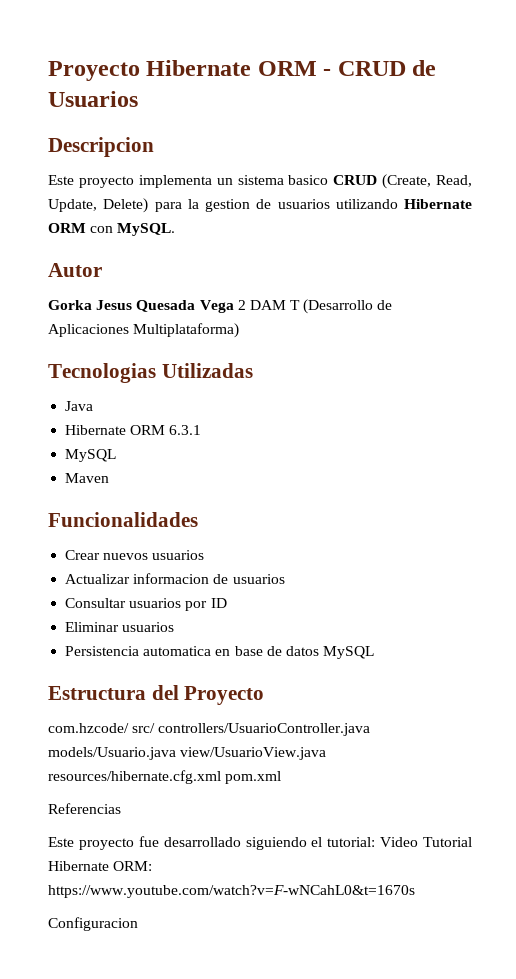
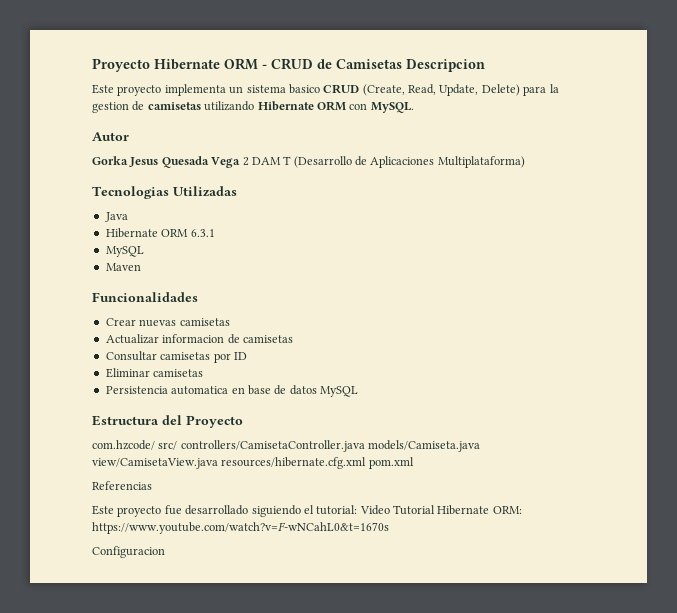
[48,91,138,107] Usuarios // -> [336,59,402,69] Camisetas
[277,199,330,209] usuarios -> [147,102,201,110] camisetas
[103,550,205,560] nuevos usuarios -> [139,318,230,327] nuevas camisetas
[232,574,285,584] usuarios -> [242,335,293,343] camisetas
[129,598,182,608] usuarios -> [160,352,211,360] camisetas
[122,622,175,632] usuarios -> [153,369,204,377] camisetas
[158,723,371,736] [48,747,327,760] controllers/UsuarioController.java models/Usuario.java view/UsuarioView.java -> [180,440,481,452] [92,458,218,469] controllers/CamisetaController.java models/Camiseta.java view/CamisetaView.java

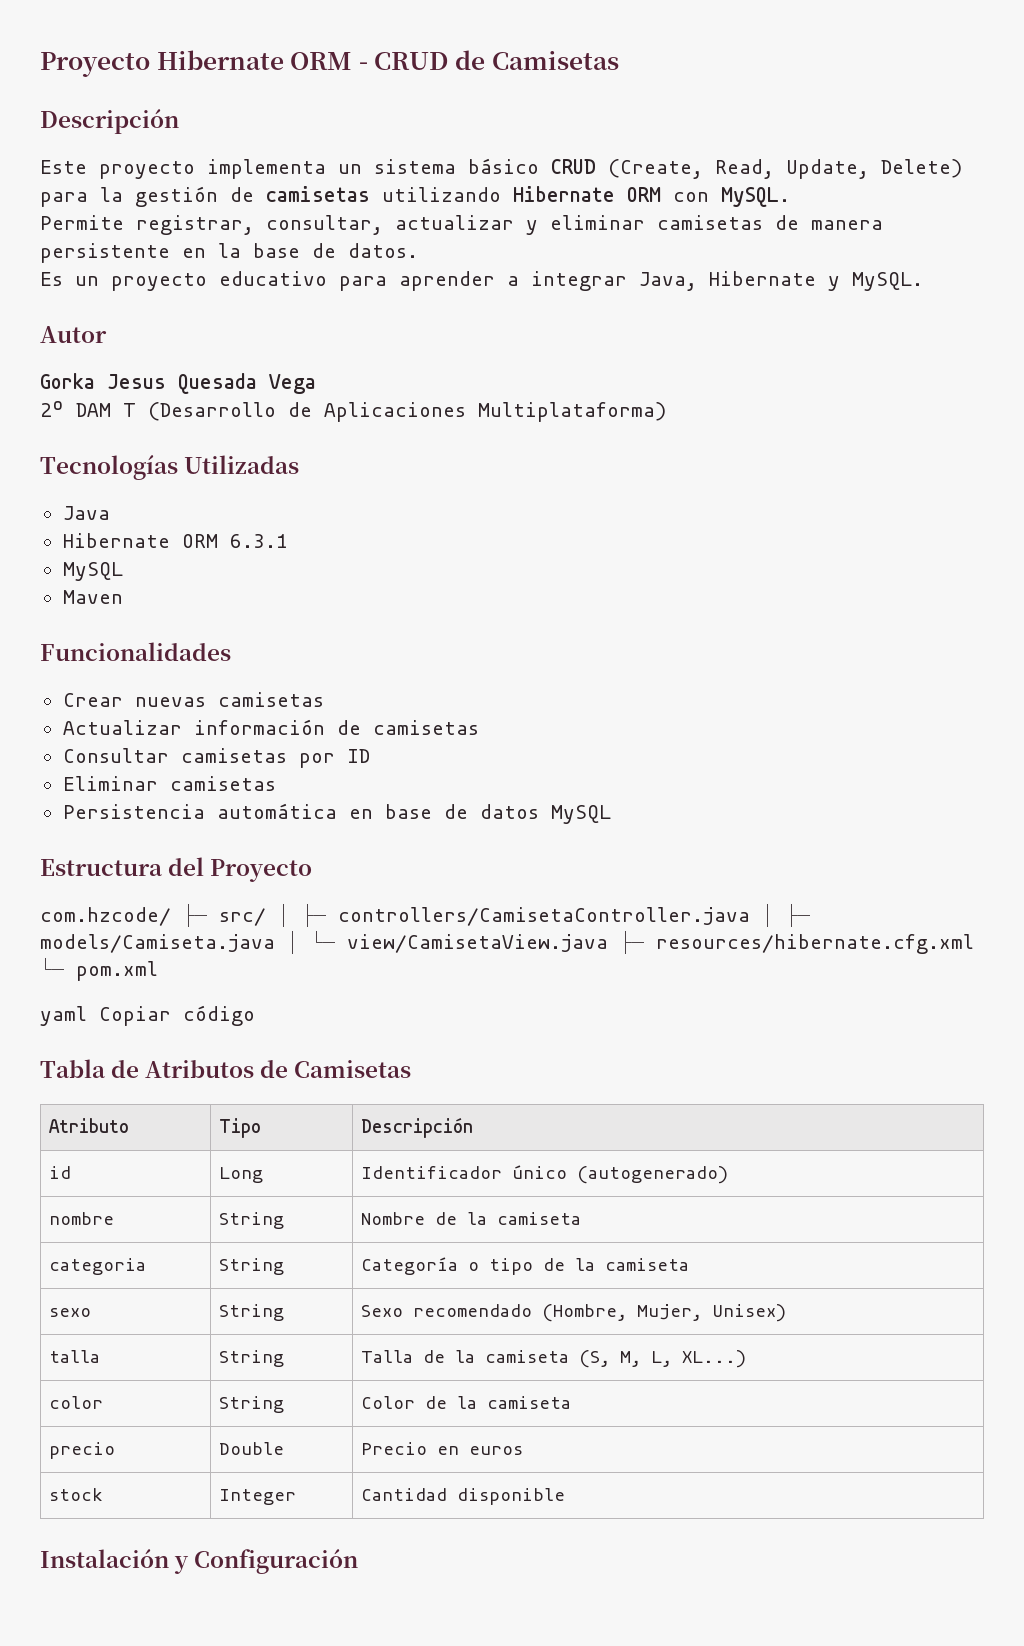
[406,59,485,72] Descripcion -> [40,109,179,134] // Descripción
[288,84,320,94] basico -> [468,158,539,174] básico
[92,102,129,113] gestion -> [135,186,218,207] gestión
(414, 107) none -> [40,215,883,235] [40,243,418,263] [40,271,923,291] // Permite registrar, consultar, actualizar y eliminar camisetas de manera persistente en la base de datos. // Es un proyecto educativo para aprender a integrar Java, Hibernate y MySQL.
[242,157,249,166] 2 -> [40,401,64,417] // 2º
[92,186,169,199] Tecnologias -> [40,455,178,480] Tecnologías
[162,334,225,343] informacion -> [193,719,325,735] información
[171,386,229,395] automatica -> [216,803,337,819] automática
[158,440,481,452] [92,457,414,469] [92,481,152,490] [92,505,522,517] [92,522,389,534] [92,546,165,558] src/ controllers/CamisetaController.java models/Camiseta.java view/CamisetaView.java resources/hibernate.cfg.xml pom.xml // Referencias // Este proyecto fue desarrollado siguiendo el tutorial: Video Tutorial Hibernate ORM: https://www.youtube.com/watch?v=F-wNCahL0&t=1670s // Configuracion -> [183,903,810,927] [40,930,974,954] [40,957,158,981] [40,1005,255,1026] [40,1059,412,1078] [49,1118,130,1133] [219,1118,262,1138] [361,1117,474,1138] [49,1166,72,1179] [219,1167,264,1183] [361,1165,729,1184] [49,1212,115,1225] [219,1212,285,1229] [361,1212,582,1225] [49,1258,147,1275] [219,1258,285,1275] [361,1257,690,1275] [49,1308,92,1317] [219,1304,285,1321] [361,1304,787,1322] [49,1350,101,1363] [219,1350,285,1367] [361,1350,747,1368] [49,1396,104,1409] [219,1396,285,1413] [361,1396,572,1409] [49,1442,116,1459] [219,1442,285,1455] [361,1442,524,1455] [49,1488,104,1501] [219,1489,297,1505] [361,1488,566,1505] [40,1549,359,1574] ├─ src/ │ ├─ controllers/CamisetaController.java │ ├─ models/Camiseta.java │ └─ view/CamisetaView.java ├─ resources/hibernate.cfg.xml └─ pom.xml // yaml Copiar código // Tabla de Atributos de Camisetas // Atributo | Tipo | Descripción // id | Long | Identificador único (autogenerado) // nombre | String | Nombre de la camiseta // categoria | String | Categoría o tipo de la camiseta // sexo | String | Sexo recomendado (Hombre, Mujer, Unisex) // talla | String | Talla de la camiseta (S, M, L, XL...) // color | String | Color de la camiseta // precio | Double | Precio en euros // stock | Integer | Cantidad disponible // Instalación y Configuración

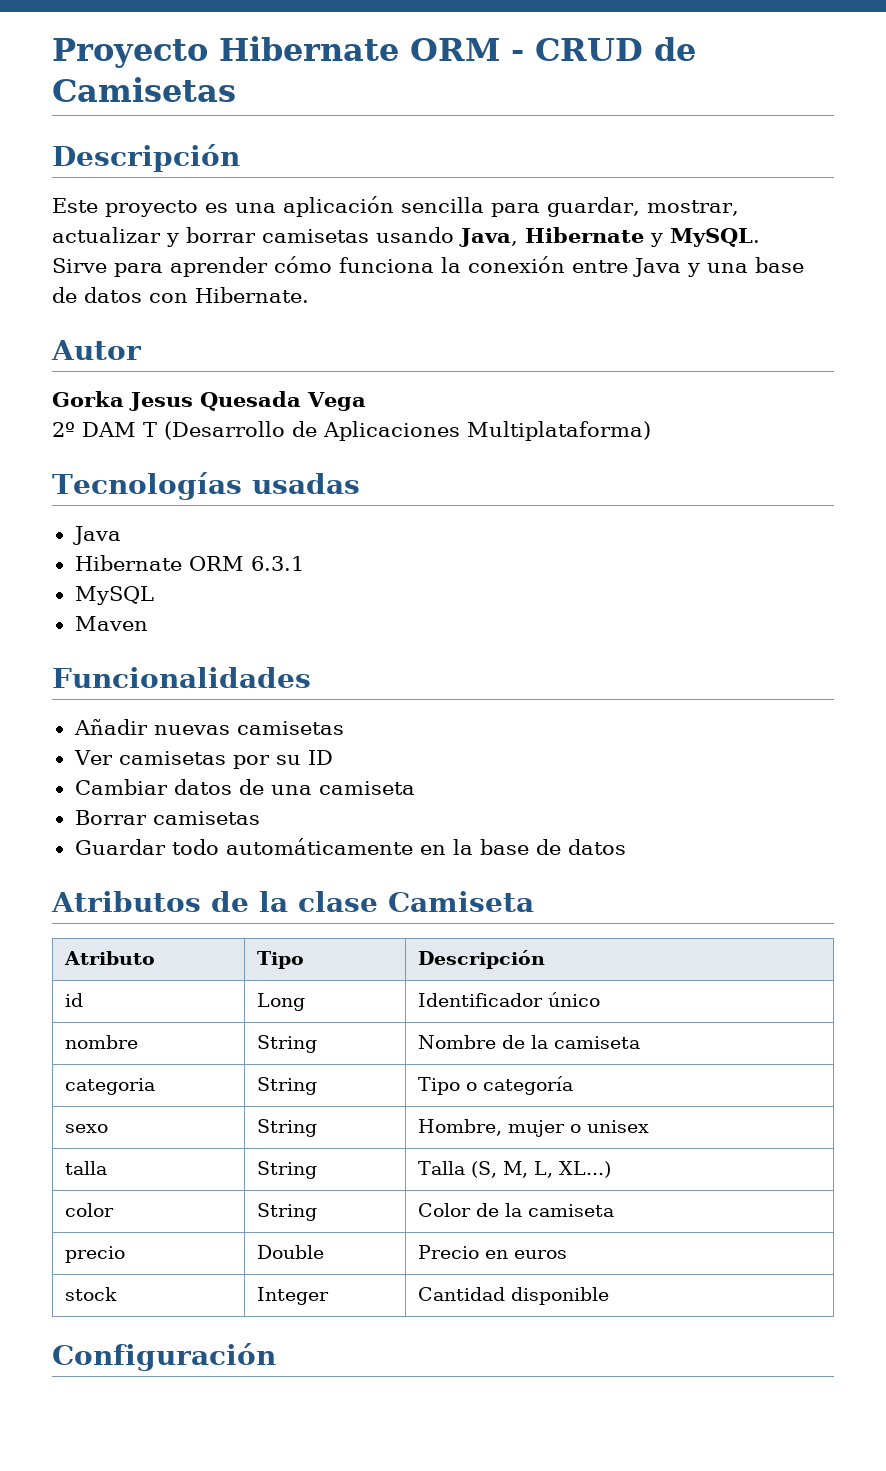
[207,158,962,179] [40,186,790,207] [40,215,883,235] [40,243,418,263] [40,271,923,291] implementa un sistema básico CRUD (Create, Read, Update, Delete) para la gestión de camisetas utilizando Hibernate ORM con MySQL. // Permite registrar, consultar, actualizar y eliminar camisetas de manera persistente en la base de datos. // Es un proyecto educativo para aprender a integrar Java, Hibernate y MySQL. -> [205,196,739,217] [52,227,760,247] [52,256,804,277] [52,287,309,303] es una aplicación sencilla para guardar, mostrar, actualizar y borrar camisetas usando Java, Hibernate y MySQL. // Sirve para aprender cómo funciona la conexión entre Java y una base de datos con Hibernate.
[184,455,300,474] Utilizadas -> [251,473,360,494] usadas
[62,693,123,707] Crear -> [73,719,148,735] Añadir
[62,719,479,735] [62,748,370,768] [62,776,276,791] [62,803,611,824] [40,857,313,882] [40,903,810,927] [40,930,974,954] [40,957,158,981] [40,1005,255,1026] [40,1059,412,1078] Actualizar información de camisetas // Consultar camisetas por ID // Eliminar camisetas // Persistencia automática en base de datos MySQL // Estructura del Proyecto // com.hzcode/ ├─ src/ │ ├─ controllers/CamisetaController.java │ ├─ models/Camiseta.java │ └─ view/CamisetaView.java ├─ resources/hibernate.cfg.xml └─ pom.xml // yaml Copiar código // Tabla de Atributos de Camisetas -> [73,750,333,769] [74,779,415,795] [74,810,260,825] [74,838,626,855] [51,891,534,912] Ver camisetas por su ID // Cambiar datos de una camiseta // Borrar camisetas // Guardar todo automáticamente en la base de datos // Atributos de la clase Camiseta
[577,1166,729,1184] (autogenerado) -> (600, 999) none
[361,1257,690,1275] [49,1308,92,1317] [219,1304,285,1321] [361,1304,787,1322] Categoría o tipo de la camiseta // sexo | String | Sexo recomendado (Hombre, Mujer, Unisex) -> [417,1076,573,1095] [64,1124,108,1133] [256,1119,317,1137] [417,1119,649,1137] Tipo o categoría // sexo | String | Hombre, mujer o unisex
[423,1350,570,1363] de la camiseta -> (465, 1168) none
[40,1549,190,1574] Instalación y -> (609, 1296) none

